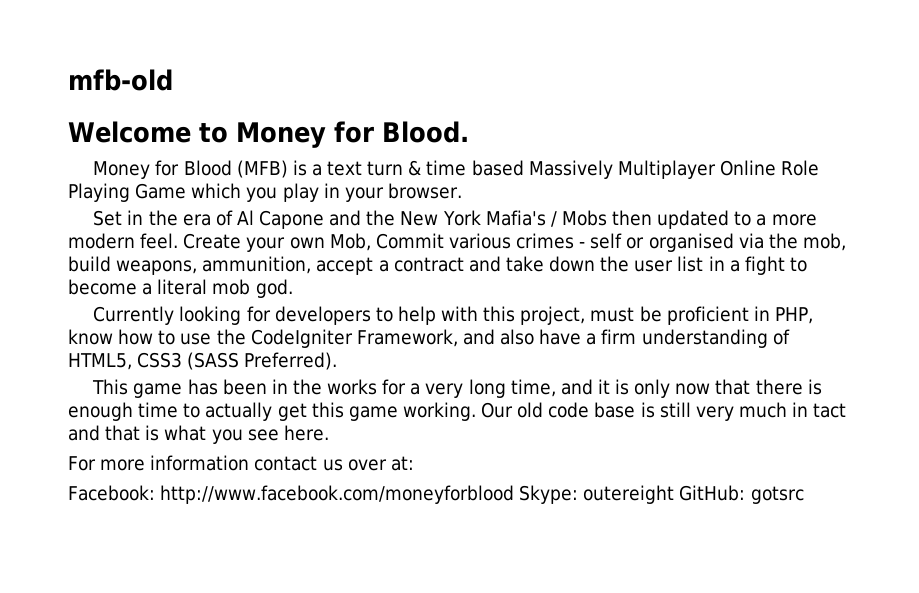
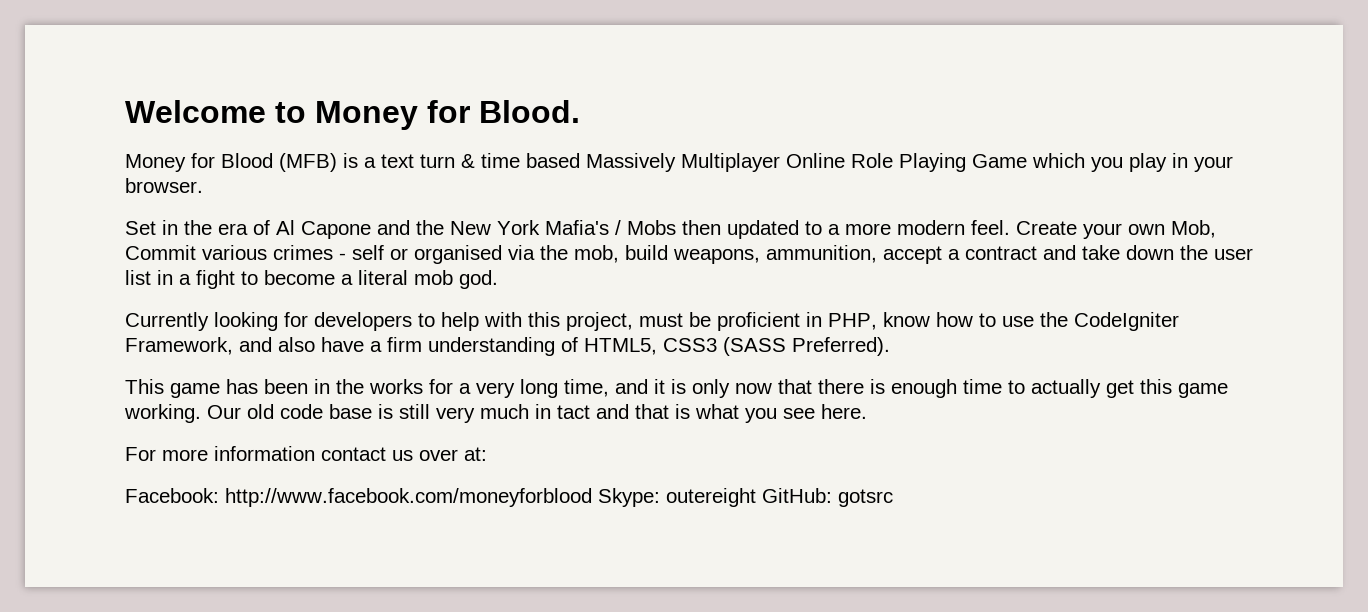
[68,69,173,91] mfb-old // -> (125, 111) none

